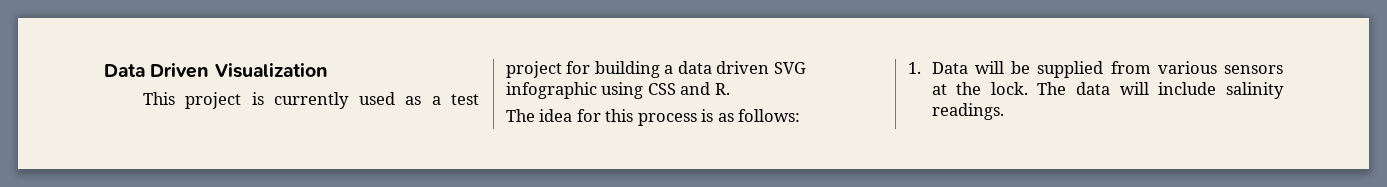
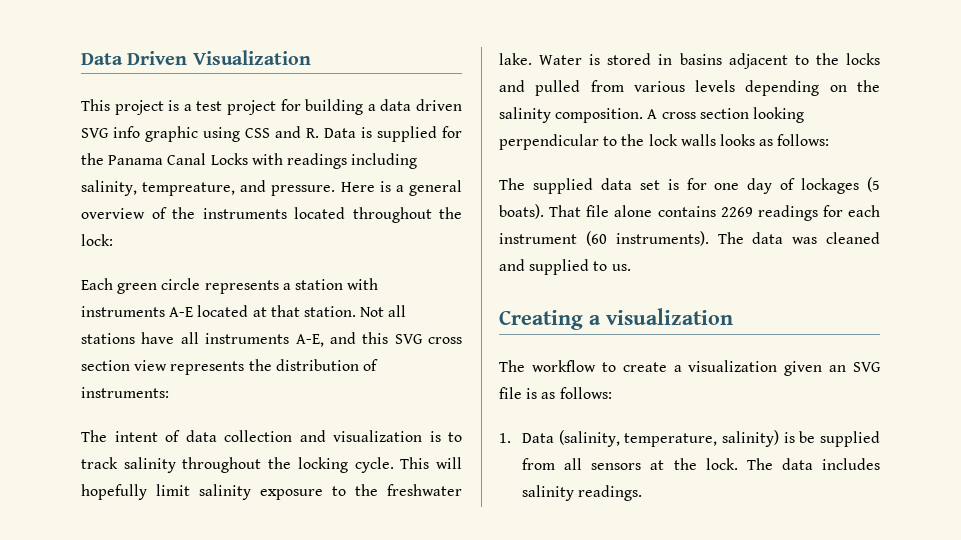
[274,92,422,109] currently used as -> (180, 105) none
[506,82,597,99] infographic -> [113,126,198,142] info graphic
[506,109,697,126] // The idea for this process -> [324,126,462,142] [81,153,418,169] [81,180,463,196] [81,207,462,223] [81,234,113,246] [81,278,379,294] [81,305,407,317] [81,332,462,347] [81,359,378,375] [81,387,169,398] [81,430,462,442] [81,457,463,473] [81,484,462,500] [499,53,880,69] [499,80,880,96] [499,107,804,123] [499,134,830,150] [499,177,880,194] [499,204,880,221] [499,231,880,246] [499,259,631,275] [499,308,733,330] [499,360,881,376] [499,387,522,399] Data is supplied for the Panama Canal Locks with readings including salinity, tempreature, and pressure. Here is a general overview of the instruments located throughout the lock: // Each green circle represents a station with instruments A-E located at that station. Not all stations have all instruments A-E, and this SVG cross section view represents the distribution of instruments: // The intent of data collection and visualization is to track salinity throughout the locking cycle. This will hopefully limit salinity exposure to the freshwater lake. Water is stored in basins adjacent to the locks and pulled from various levels depending on the salinity composition. A cross section looking perpendicular to the lock walls looks as follows: // The supplied data set is for one day of lockages (5 boats). That file alone contains 2269 readings for each instrument (60 instruments). The data was cleaned and supplied to us. // Creating a visualization // The workflow to create a visualization given an SVG file
[974,61,1004,74] will -> [558,430,795,447] (salinity, temperature, salinity) is
[1157,61,1217,74] various -> [564,458,583,470] all
[1119,82,1217,95] will include -> [822,458,880,470] includes

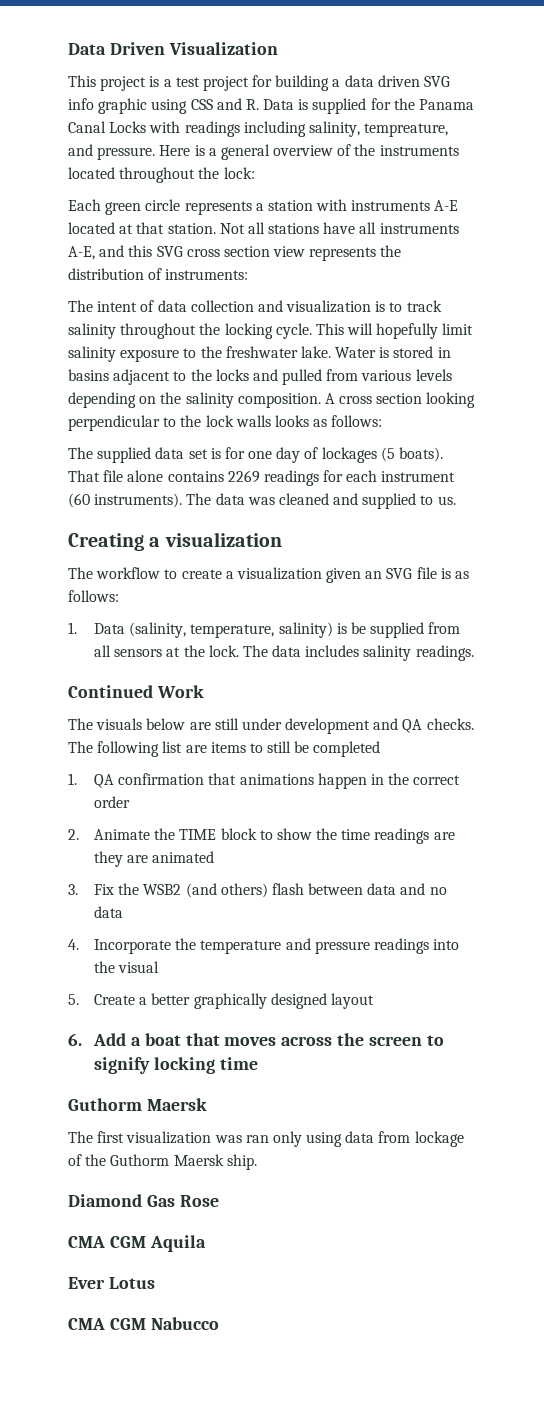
(643, 493) none -> [68,685,204,698] [68,718,474,734] [68,741,381,757] [68,773,461,789] [93,796,130,808] [68,828,455,844] [93,851,215,867] [68,883,447,898] [93,906,123,918] [68,938,460,954] [93,961,160,973] [68,993,374,1009] [68,1033,444,1046] [93,1057,258,1074] [68,1098,207,1111] [68,1131,464,1147] [68,1154,257,1170] [68,1194,219,1207] [68,1235,206,1252] [68,1277,155,1289] [68,1317,219,1330] // Continued Work // The visuals below are still under development and QA checks. The following list are items to still be completed // 1. QA confirmation that animations happen in the correct order // 2. Animate the TIME block to show the time readings are they are animated // 3. Fix the WSB2 (and others) flash between data and no data // 4. Incorporate the temperature and pressure readings into the visual // 5. Create a better graphically designed layout // 6. Add a boat that moves across the screen to signify locking time // Guthorm Maersk // The first visualization was ran only using data from lockage of the Guthorm Maersk ship. // Diamond Gas Rose // CMA CGM Aquila // Ever Lotus // CMA CGM Nabucco

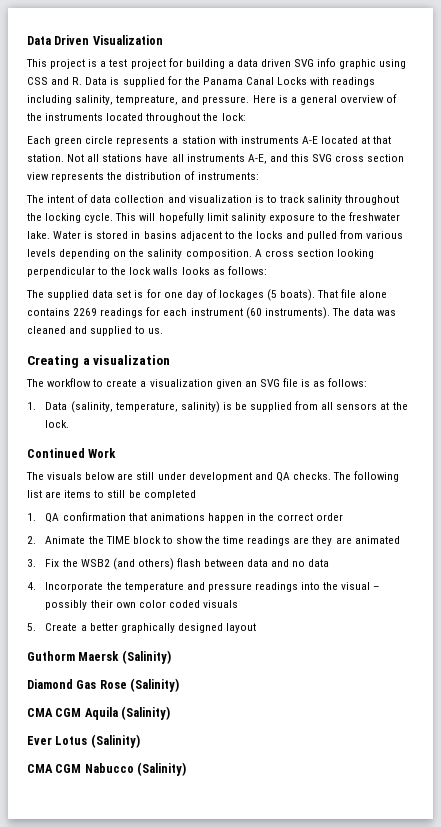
[242,645,474,661] The data includes salinity readings. -> (70, 424) none
(160, 967) none -> [373,586,381,590] [45,600,238,610] – possibly their own color coded visuals
[68,1033,444,1046] [93,1057,258,1074] [68,1098,207,1111] [68,1131,464,1147] [68,1154,257,1170] 6. Add a boat that moves across the screen to signify locking time // Guthorm Maersk // The first visualization was ran only using data from lockage of the Guthorm Maersk ship. -> [27,650,171,664] Guthorm Maersk (Salinity)
(219, 1201) none -> [130,678,180,692] (Salinity)
(206, 1243) none -> [121,706,171,720] (Salinity)
(155, 1283) none -> [90,734,140,748] (Salinity)
(219, 1323) none -> [137,762,187,776] (Salinity)

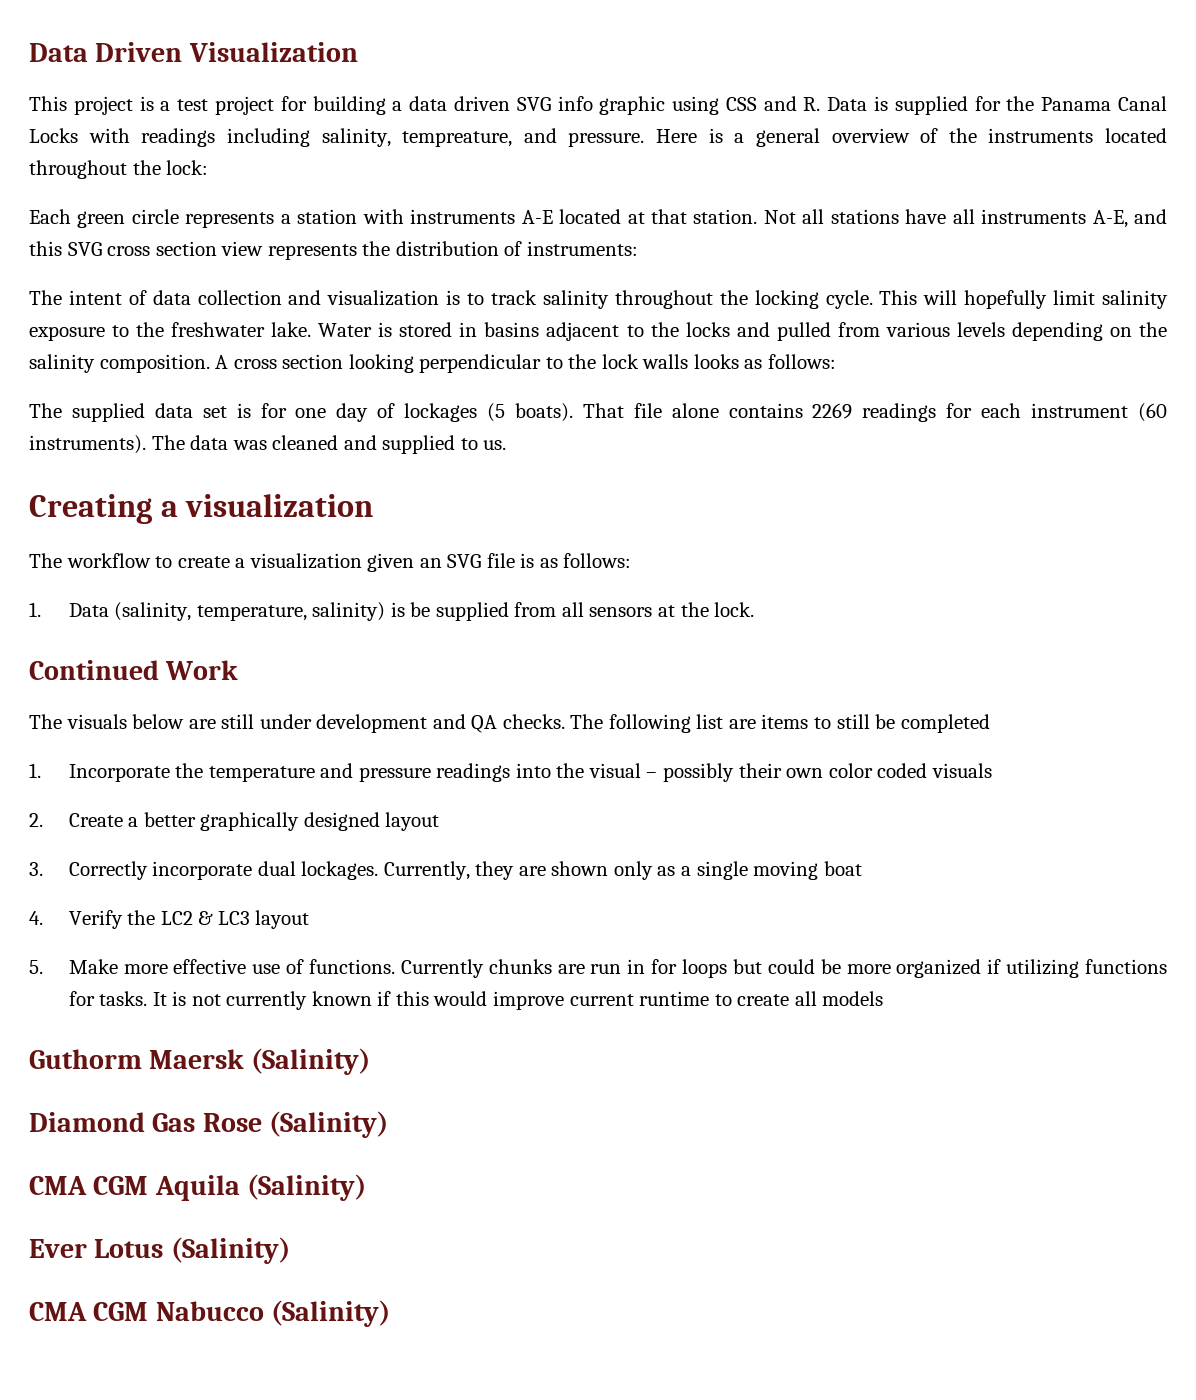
[45,512,344,523] [27,536,400,546] [27,558,330,570] [27,582,36,590] QA confirmation that animations happen in the correct order // 2. Animate the TIME block to show the time readings are they are animated // 3. Fix the WSB2 (and others) flash between data and no data // 4. -> (41, 770) none
[27,623,36,631] 5. -> [29,813,43,827] 2.
(256, 628) none -> [29,861,862,880] [29,910,310,929] [29,959,1168,978] [68,991,884,1010] // 3. Correctly incorporate dual lockages. Currently, they are shown only as a single moving boat // 4. Verify the LC2 & LC3 layout // 5. Make more effective use of functions. Currently chunks are run in for loops but could be more organized if utilizing functions for tasks. It is not currently known if this would improve current runtime to create all models

